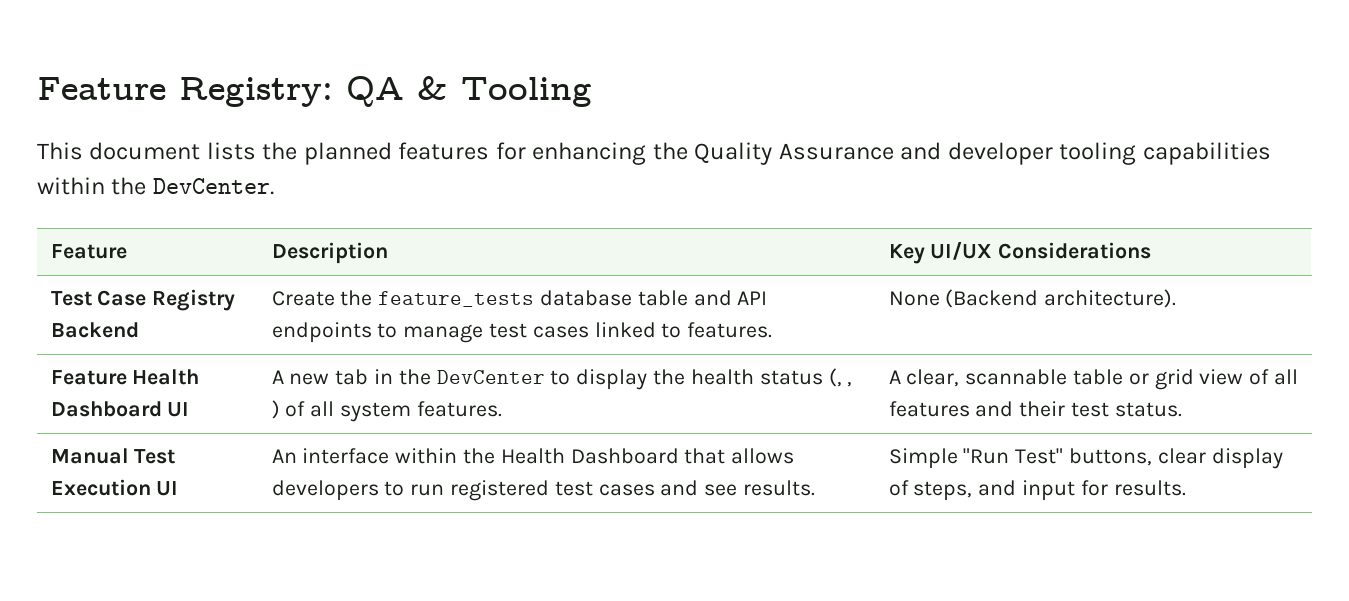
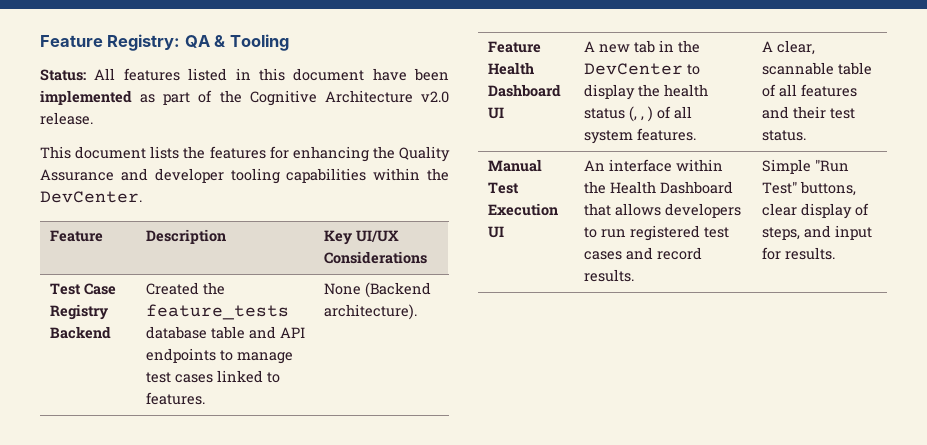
(592, 92) none -> [40,68,449,81] [40,90,449,106] [40,112,93,125] // Status: All features listed in this document have been implemented as part of the Cognitive Architecture v2.0 release.
[303,142,392,165] planned -> (206, 152) none
[271,291,335,306] Create -> [145,282,199,295] Created
[1128,369,1244,390] or grid view -> (872, 68) none
[704,484,738,496] see -> [656,247,702,260] record

